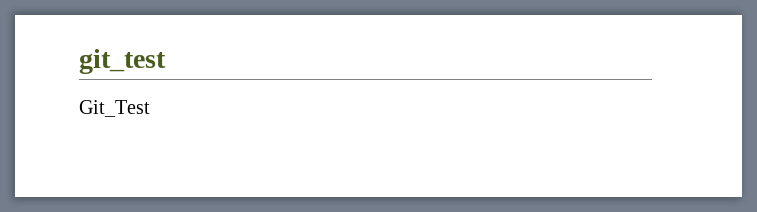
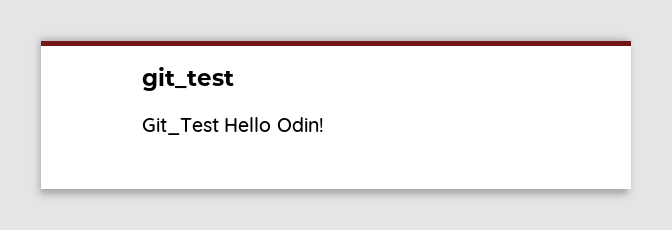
(150, 108) none -> [224,117,324,132] Hello Odin!

